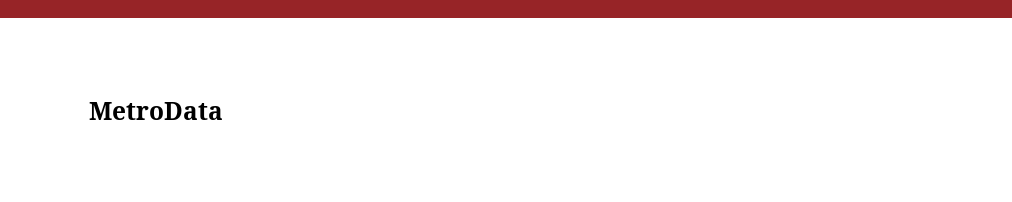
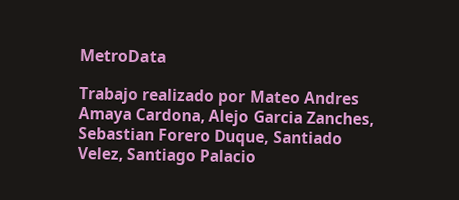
(223, 111) none -> [78,86,360,107] [78,106,374,127] [78,126,343,147] [77,146,257,166] // Trabajo realizado por Mateo Andres Amaya Cardona, Alejo Garcia Zanches, Sebastian Forero Duque, Santiado Velez, Santiago Palacio

